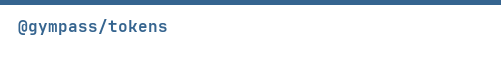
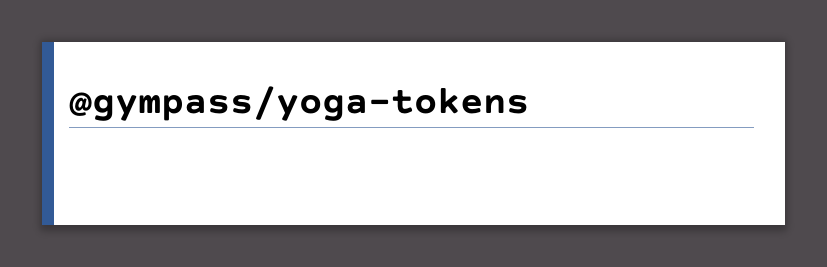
[18,19,168,35] @gympass/tokens -> [69,86,529,121] @gympass/yoga-tokens

